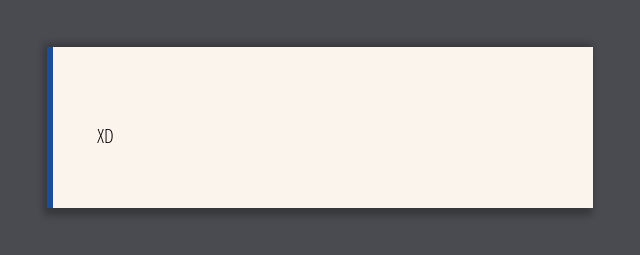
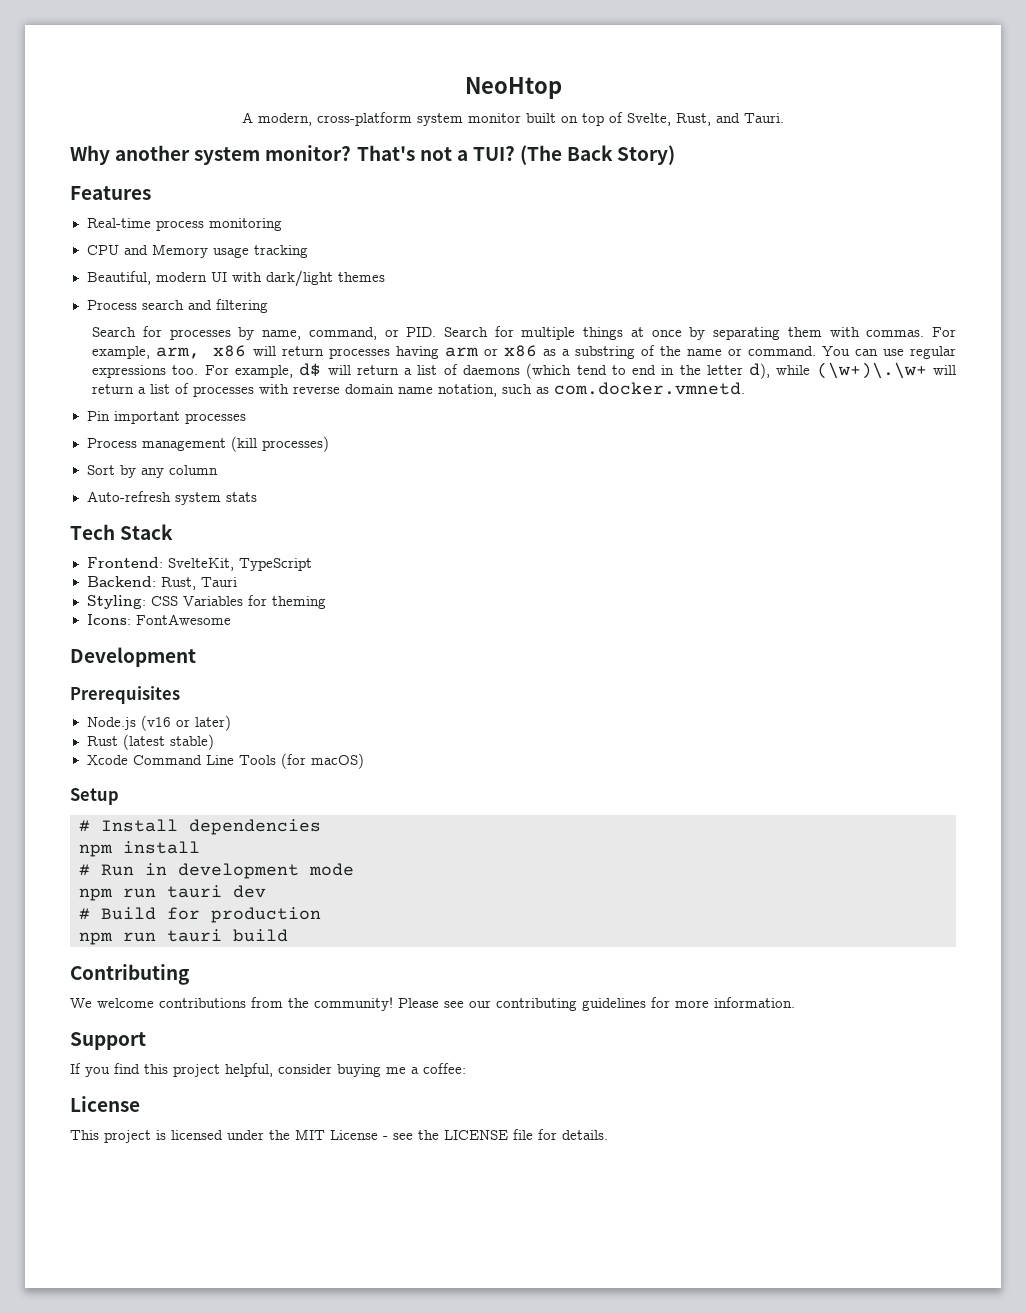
[97,129,114,143] XD -> [464,77,562,99] [242,112,784,126] [70,145,676,165] [70,186,151,200] [86,218,282,231] [86,244,308,258] [86,270,385,287] [86,299,268,313] [92,326,957,340] [92,345,956,359] [92,362,956,379] [92,382,746,397] [86,411,246,424] [86,436,329,452] [86,465,218,478] [86,491,257,505] [70,524,174,540] [86,557,312,571] [86,576,237,590] [86,595,326,609] [86,614,231,625] [70,647,196,667] [70,686,180,704] [86,715,231,731] [86,734,214,750] [86,753,364,769] [70,788,119,805] [79,819,321,835] [79,841,200,857] [79,863,354,879] [79,885,266,901] [79,907,321,923] [79,929,288,945] [70,964,190,985] [70,997,795,1011] [70,1032,146,1050] [70,1063,466,1077] [70,1096,140,1112] [70,1129,608,1143] NeoHtop // A modern, cross-platform system monitor built on top of Svelte, Rust, and Tauri. // Why another system monitor? That's not a TUI? (The Back Story) // Features // Real-time process monitoring // CPU and Memory usage tracking // Beautiful, modern UI with dark/light themes // Process search and filtering // Search for processes by name, command, or PID. Search for multiple things at once by separating them with commas. For example, arm, x86 will return processes having arm or x86 as a substring of the name or command. You can use regular expressions too. For example, d$ will return a list of daemons (which tend to end in the letter d), while (\w+)\.\w+ will return a list of processes with reverse domain name notation, such as com.docker.vmnetd. // Pin important processes // Process management (kill processes) // Sort by any column // Auto-refresh system stats // Tech Stack // Frontend: SvelteKit, TypeScript // Backend: Rust, Tauri // Styling: CSS Variables for theming // Icons: FontAwesome // Development // Prerequisites // Node.js (v16 or later) // Rust (latest stable) // Xcode Command Line Tools (for macOS) // Setup // # Install dependencies // npm install // # Run in development mode // npm run tauri dev // # Build for production // npm run tauri build // Contributing // We welcome contributions from the community! Please see our contributing guidelines for more information. // Support // If you find this project helpful, consider buying me a coffee: // License // This project is licensed under the MIT License - see the LICENSE file for details.

